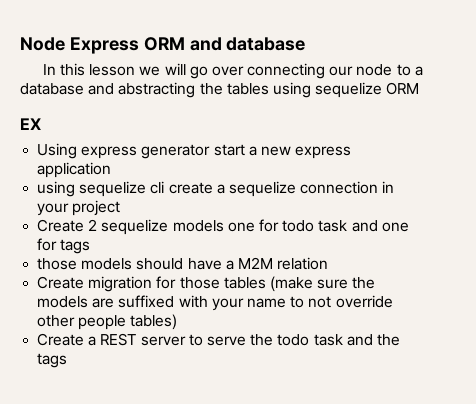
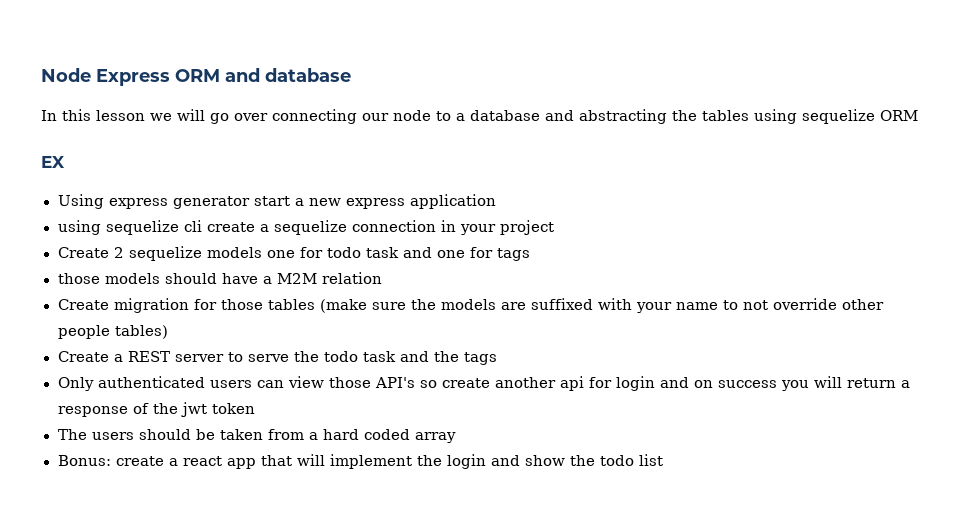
(68, 360) none -> [57,376,910,391] [57,402,255,417] [57,429,456,443] [57,454,663,469] // Only authenticated users can view those API's so create another api for login and on success you will return a response of the jwt token // The users should be taken from a hard coded array // Bonus: create a react app that will implement the login and show the todo list

